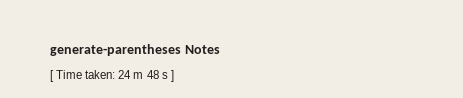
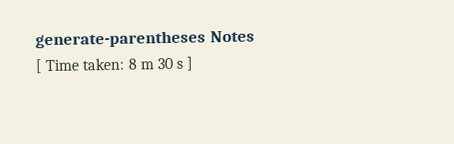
[118,70,159,79] 24 m 48 -> [127,57,173,70] 8 m 30

